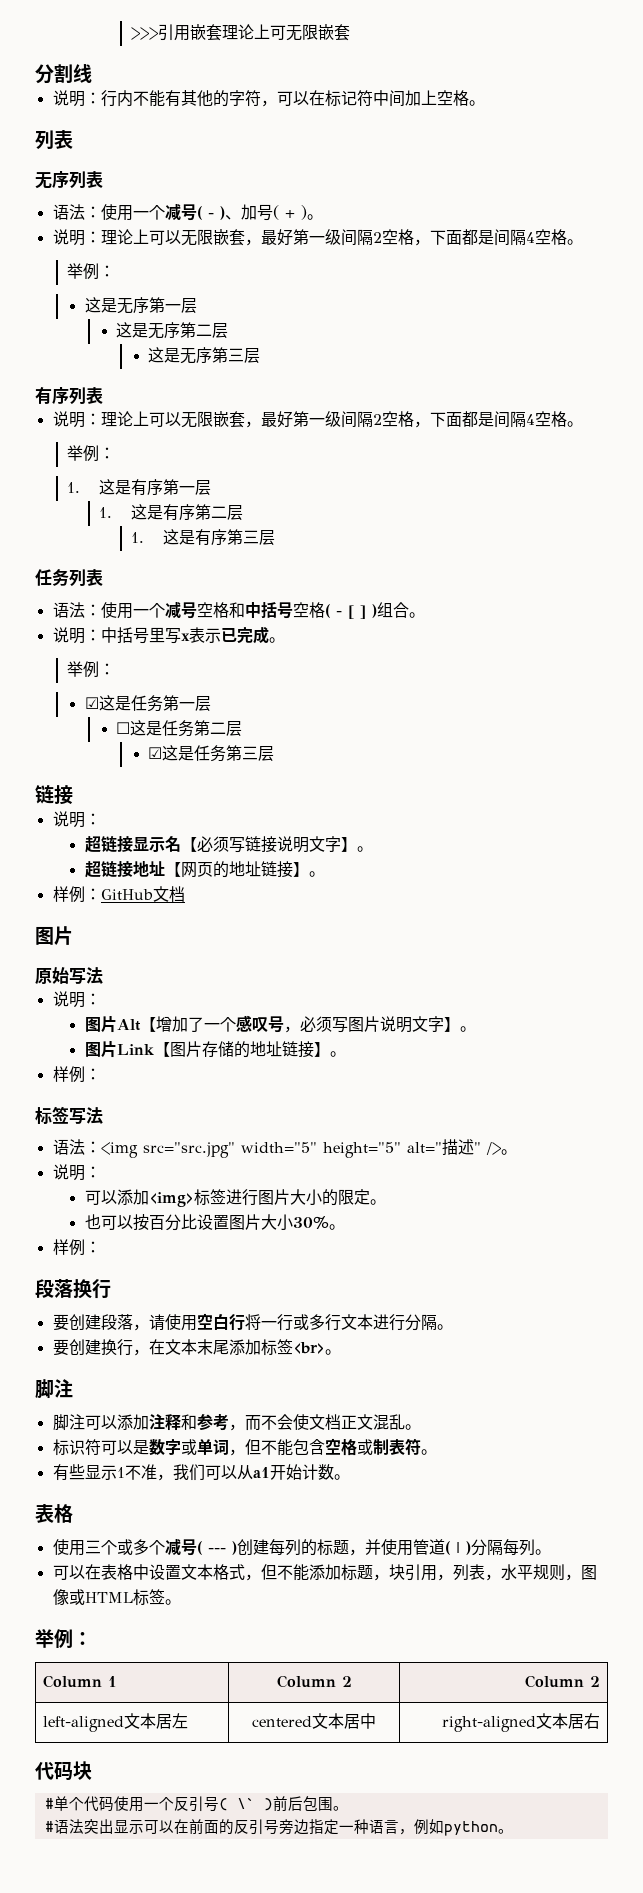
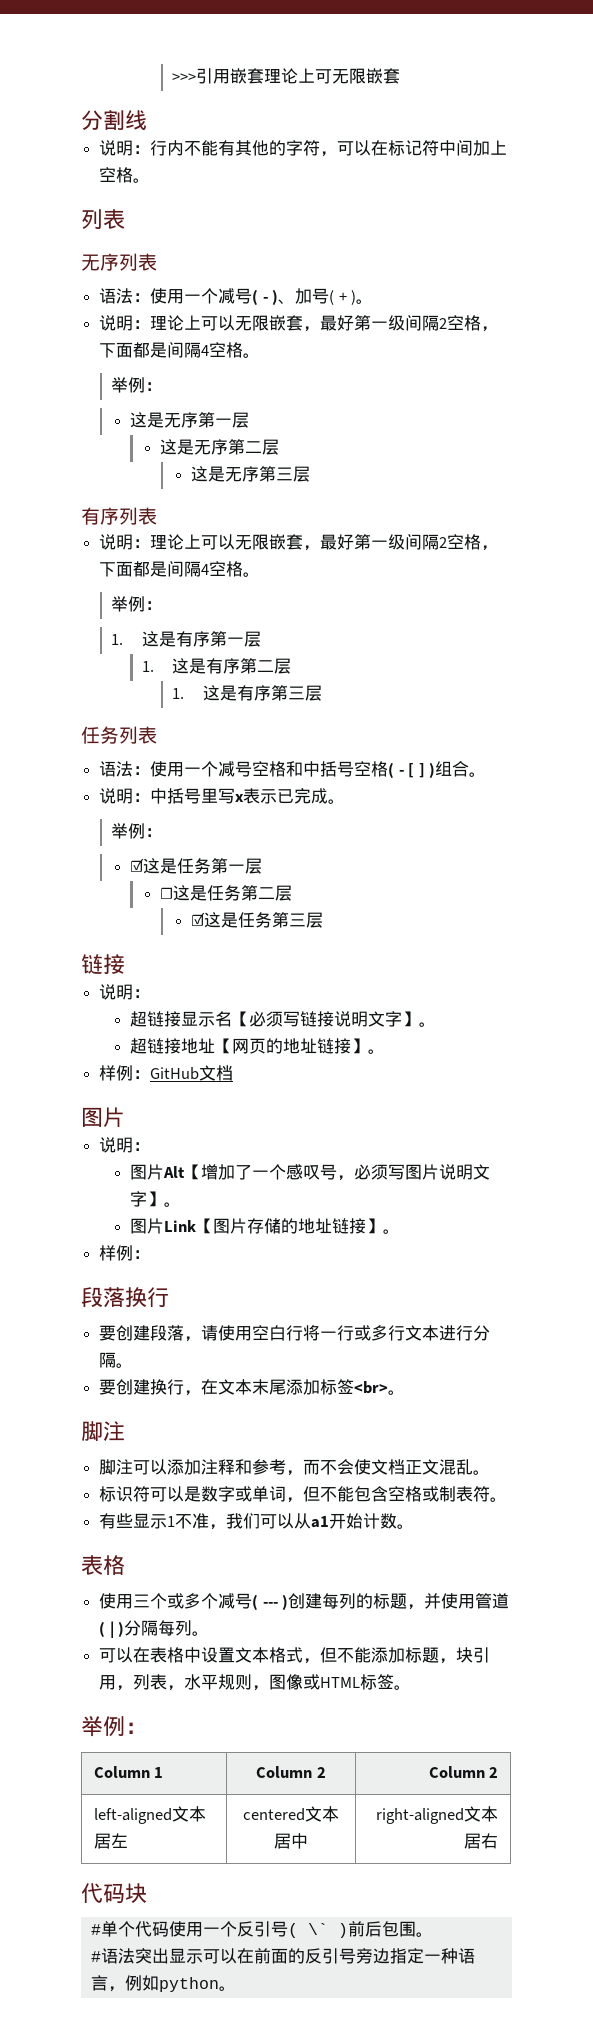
[35,967,103,984] // 原始写法 -> (125, 1117) none
[35,1106,103,1124] [52,1139,517,1158] [52,1164,101,1181] [84,1189,386,1207] [84,1214,345,1231] [52,1239,101,1256] // 标签写法 // 语法：<img src="src.jpg" width="5" height="5" alt="描述" />。 // 说明： // 可以添加<img>标签进行图片大小的限定。 // 也可以按百分比设置图片大小30%。 // 样例： -> (151, 1254) none

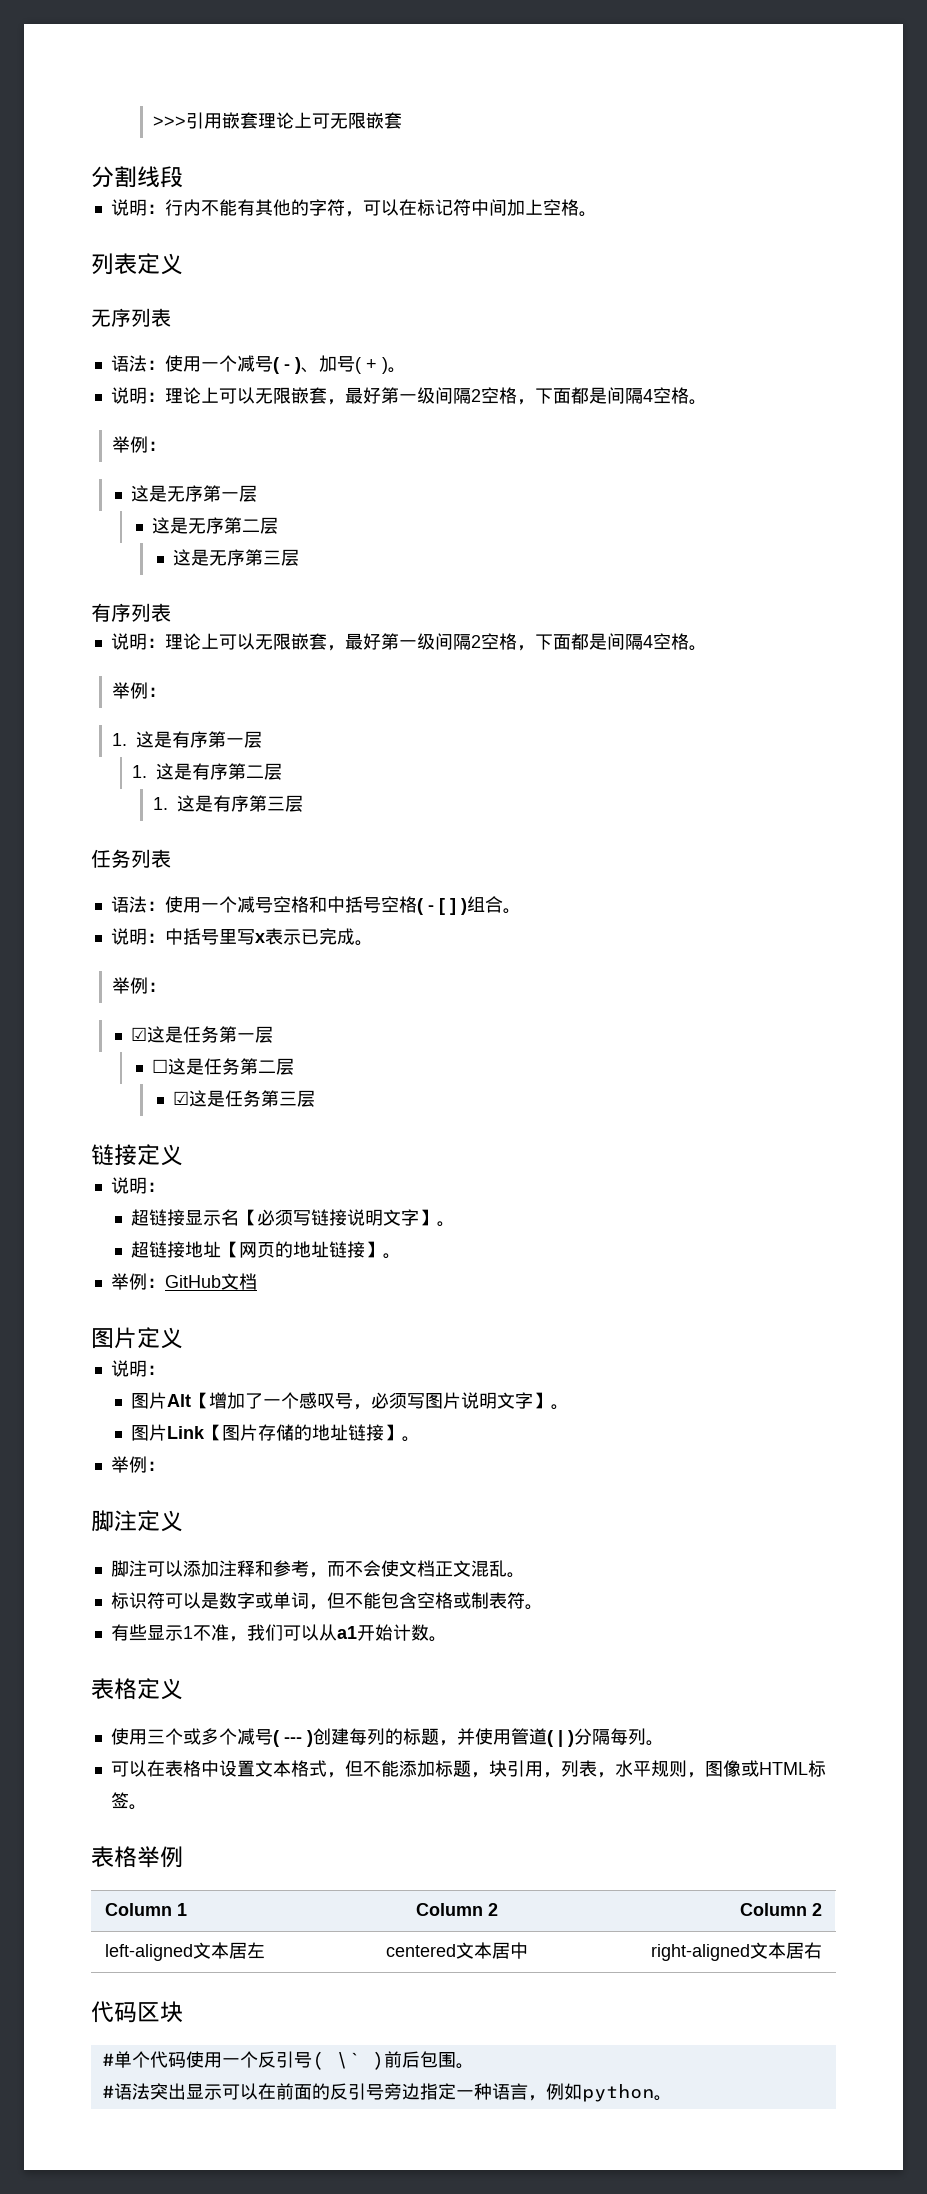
(147, 120) none -> [160,166,183,188] 段
(125, 219) none -> [137,253,183,275] 定义
(125, 964) none -> [137,1144,183,1166] 定义
[99,1065,117,1081] 样 -> [110,1273,129,1290] 举
(125, 1117) none -> [137,1327,183,1349] 定义
[99,1245,151,1261] [81,1287,169,1308] [99,1325,491,1342] [99,1352,134,1368] [99,1379,406,1396] [81,1421,125,1442] 样例： // 段落换行 // 要创建段落，请使用空白行将一行或多行文本进行分隔。 // 要创建换行，在文本末尾添加标签<br>。 // 脚注 -> [110,1456,165,1473] [91,1510,183,1532] 举例： // 脚注定义
(125, 1565) none -> [137,1678,183,1700] 定义
[81,1716,147,1737] 举例： -> [91,1846,183,1868] 表格举例
(125, 1893) none -> [137,2002,160,2022] 区

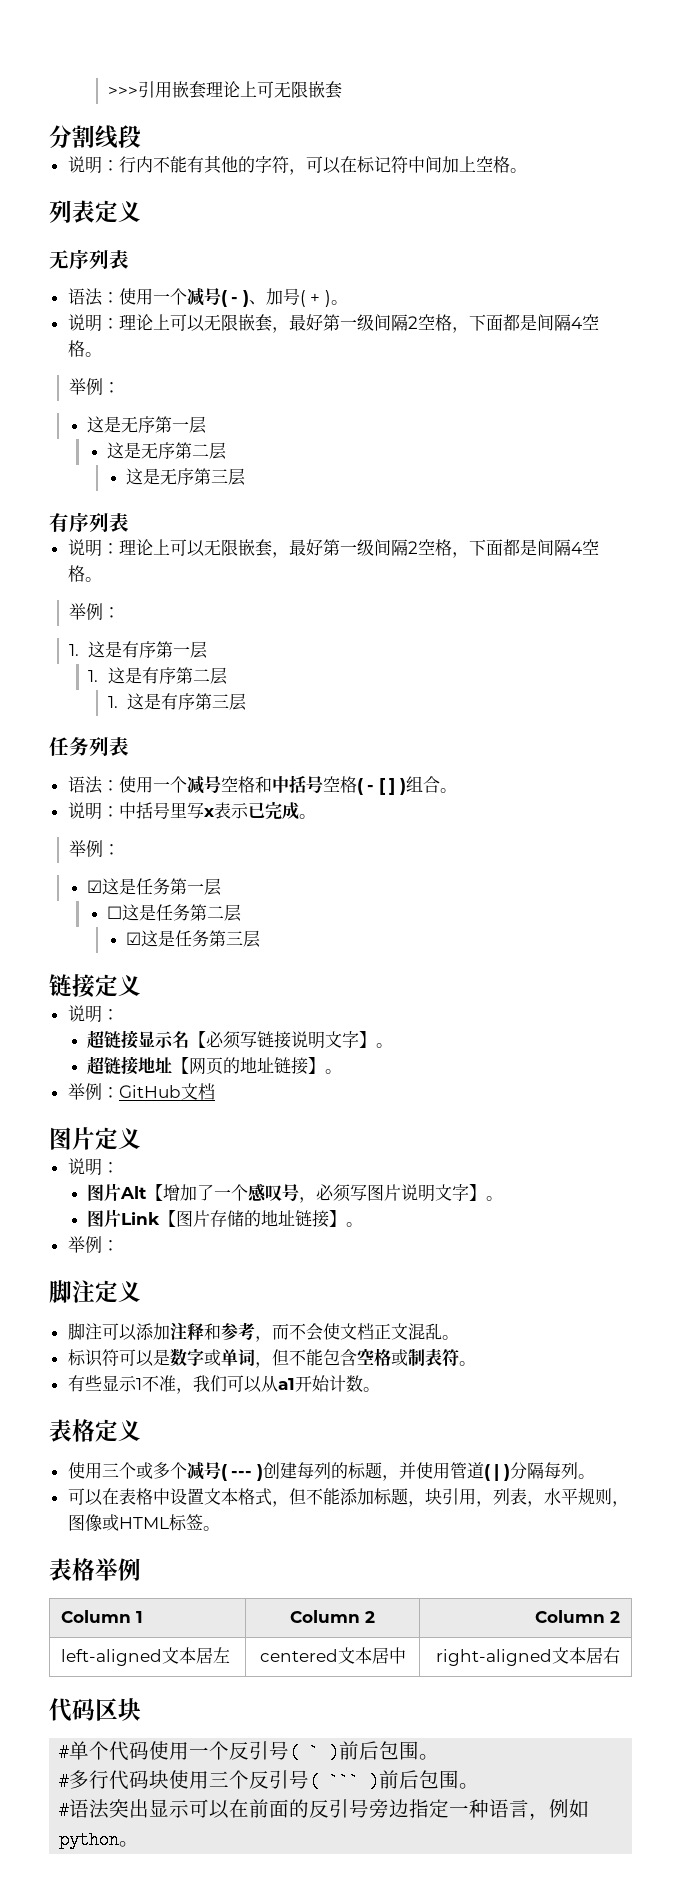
[335,2052,360,2069] \` -> [309,1741,440,1762] [59,1770,360,1791] ` )前后包围。 // #多行代码块使用三个反引号( ```

